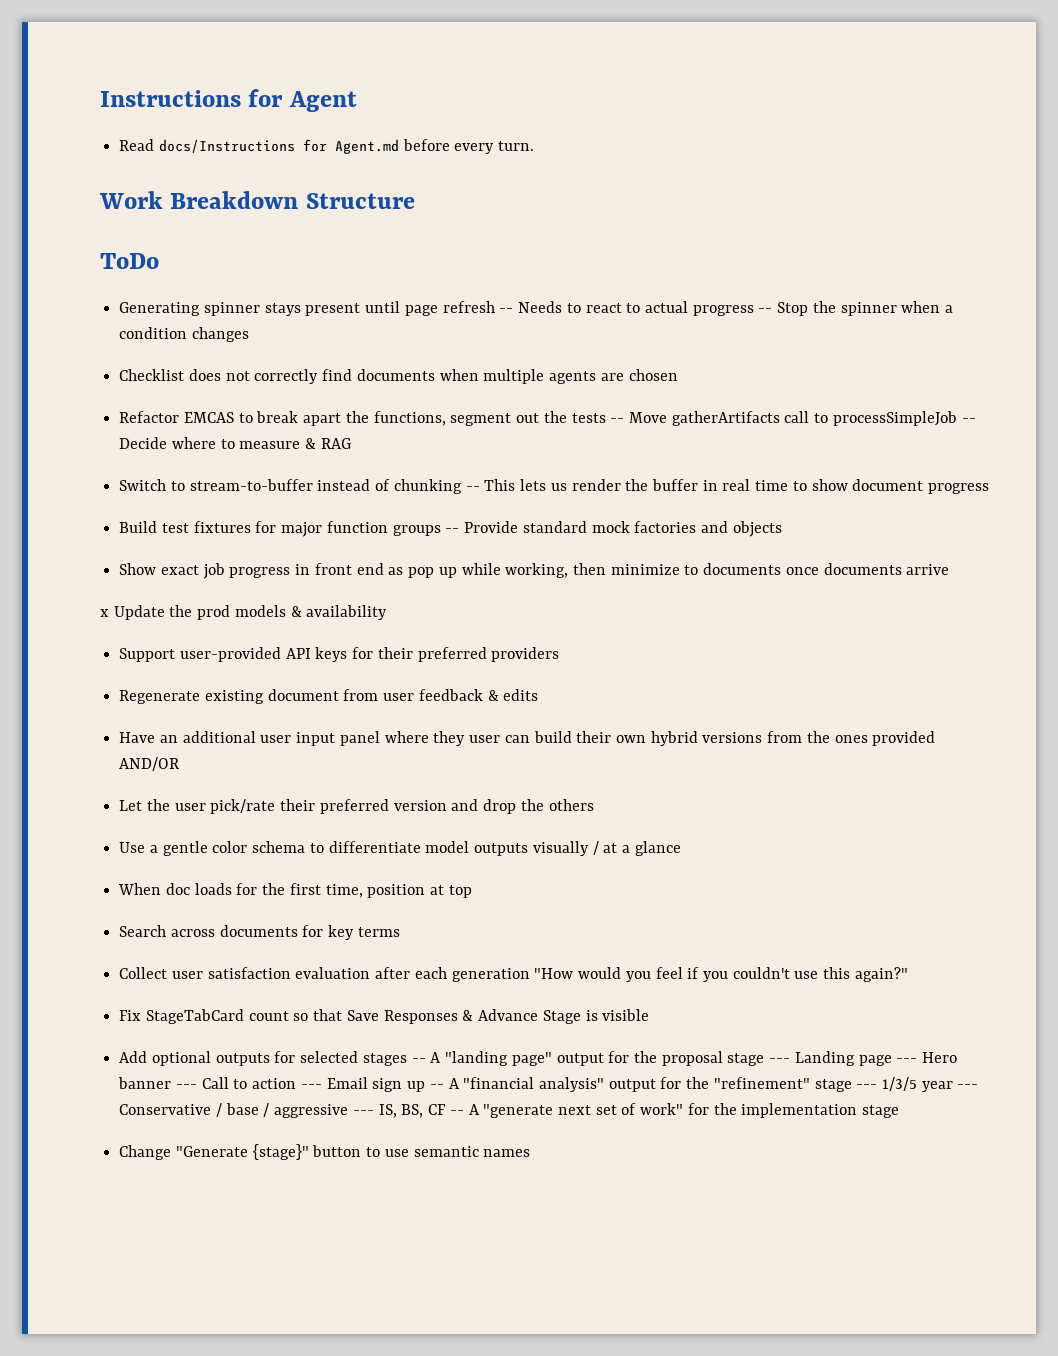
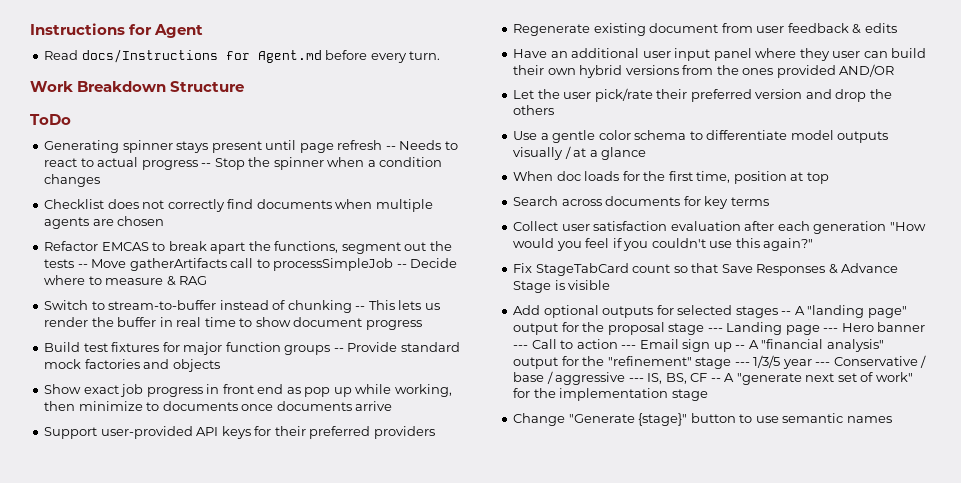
[100,605,388,620] // x Update the prod models & availability -> (393, 406) none

